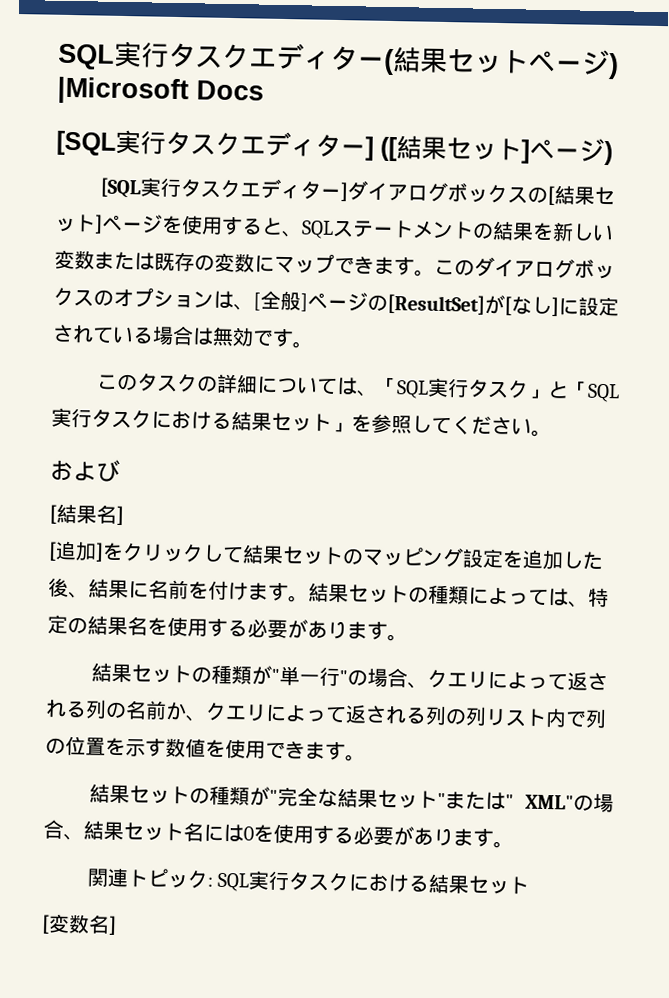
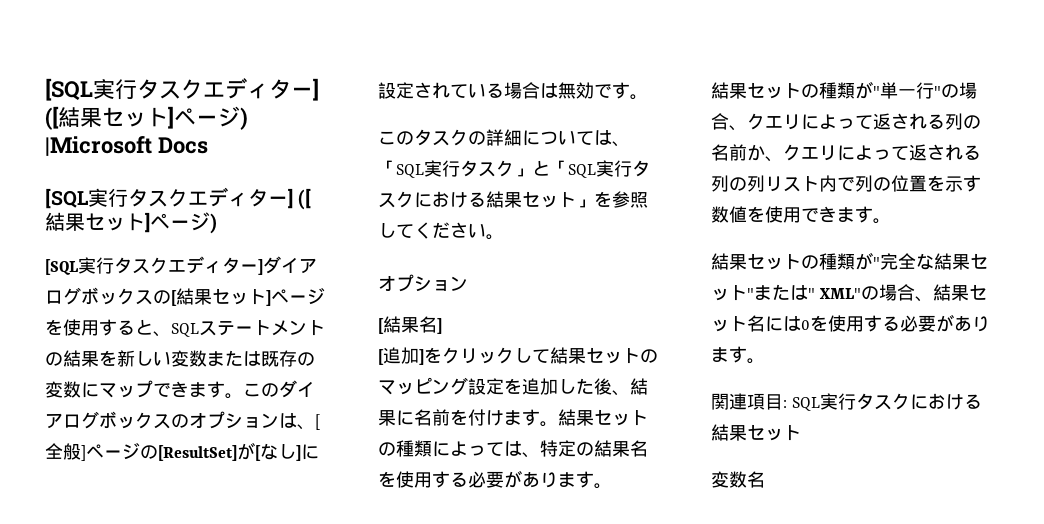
[57,40,529,76] SQL実行タスクエディター(結果セット -> [45,78,319,101] [45,106,174,130] [SQL実行タスクエディター] ([結果セット]
[50,459,120,482] および -> [378,274,468,292] オプション
[126,868,209,889] トピック -> [747,393,783,410] 項目
[41,913,117,935] [変数名] -> [711,471,765,488] 変数名

